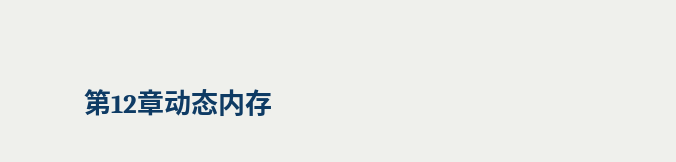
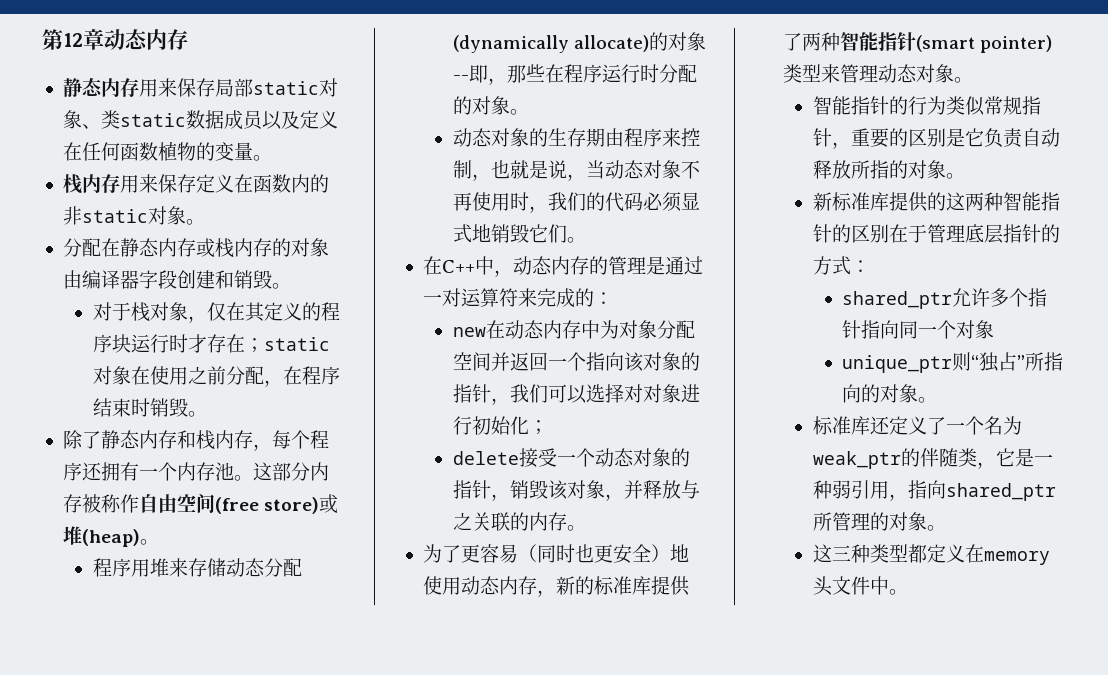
(272, 102) none -> [62,78,338,97] [62,110,338,130] [62,142,272,161] [62,174,329,194] [62,206,205,225] [62,238,329,258] [62,270,291,289] [92,302,340,323] [92,334,330,353] [92,366,340,387] [92,398,207,417] [62,430,329,451] [62,462,329,481] [62,494,339,514] [62,526,159,547] [92,558,302,577] [452,32,706,53] [452,64,697,85] [452,96,529,115] [452,128,700,147] [452,160,700,181] [452,192,700,213] [452,224,586,243] [422,256,703,277] [422,288,613,308] [452,320,695,339] [452,352,700,372] [452,384,700,405] [452,416,548,435] [452,448,690,468] [452,480,700,501] [452,512,586,531] [422,544,689,564] [422,576,690,597] [782,32,1053,53] [782,64,973,83] [812,96,1041,116] [812,128,1060,149] [812,160,965,179] [812,192,1060,212] [812,224,1060,244] [812,256,870,275] [842,288,1048,309] [842,320,995,339] [842,352,1064,373] [842,384,938,403] [812,416,1022,435] [812,448,1053,469] [812,480,1056,501] [812,512,946,531] [812,544,1050,565] [812,576,908,596] // 静态内存用来保存局部static对象、类static数据成员以及定义在任何函数植物的变量。 // 栈内存用来保存定义在函数内的非static对象。 // 分配在静态内存或栈内存的对象由编译器字段创建和销毁。 // 对于栈对象，仅在其定义的程序块运行时才存在；static对象在使用之前分配，在程序结束时销毁。 // 除了静态内存和栈内存，每个程序还拥有一个内存池。这部分内存被称作自由空间(free store)或堆(heap)。 // 程序用堆来存储动态分配(dynamically allocate)的对象--即，那些在程序运行时分配的对象。 // 动态对象的生存期由程序来控制，也就是说，当动态对象不再使用时，我们的代码必须显式地销毁它们。 // 在C++中，动态内存的管理是通过一对运算符来完成的： // new在动态内存中为对象分配空间并返回一个指向该对象的指针，我们可以选择对对象进行初始化； // delete接受一个动态对象的指针，销毁该对象，并释放与之关联的内存。 // 为了更容易（同时也更安全）地使用动态内存，新的标准库提供了两种智能指针(smart pointer)类型来管理动态对象。 // 智能指针的行为类似常规指针，重要的区别是它负责自动释放所指的对象。 // 新标准库提供的这两种智能指针的区别在于管理底层指针的方式： // shared_ptr允许多个指针指向同一个对象 // unique_ptr则“独占”所指向的对象。 // 标准库还定义了一个名为weak_ptr的伴随类，它是一种弱引用，指向shared_ptr所管理的对象。 // 这三种类型都定义在memory头文件中。

